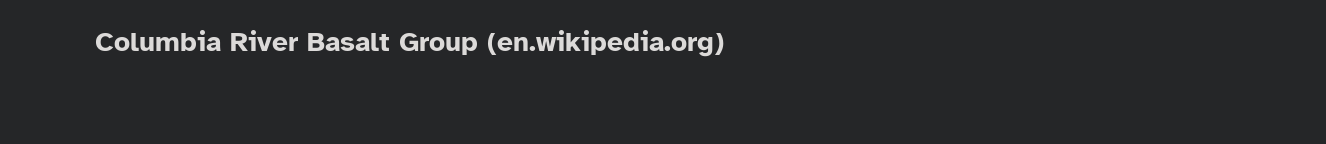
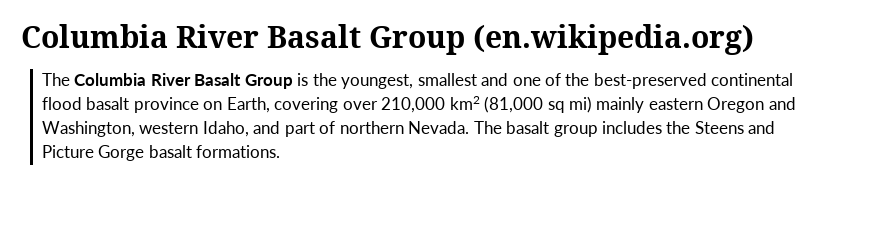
(724, 43) none -> [41,73,794,89] [41,96,796,113] [41,121,776,137] [41,145,281,161] // The Columbia River Basalt Group is the youngest, smallest and one of the best-preserved continental flood basalt province on Earth, covering over 210,000 km2 (81,000 sq mi) mainly eastern Oregon and Washington, western Idaho, and part of northern Nevada. The basalt group includes the Steens and Picture Gorge basalt formations.

